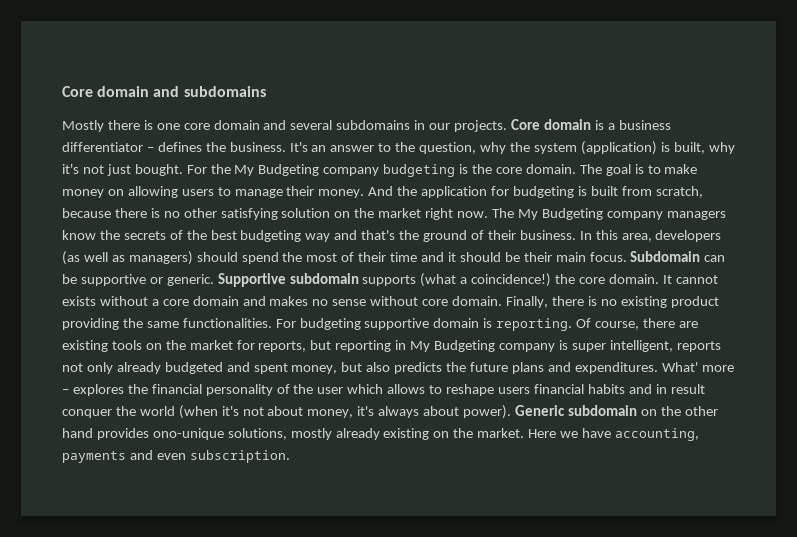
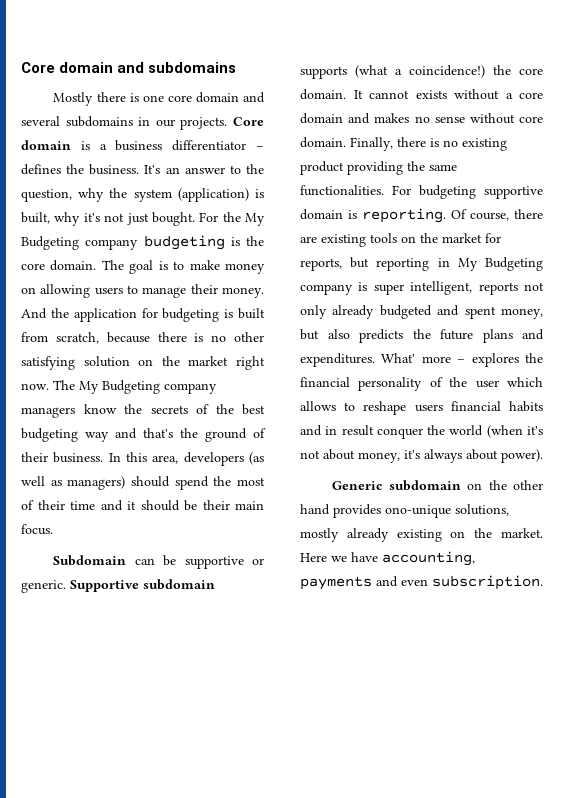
(627, 257) none -> (53, 529) //
(512, 412) none -> (543, 456) //

